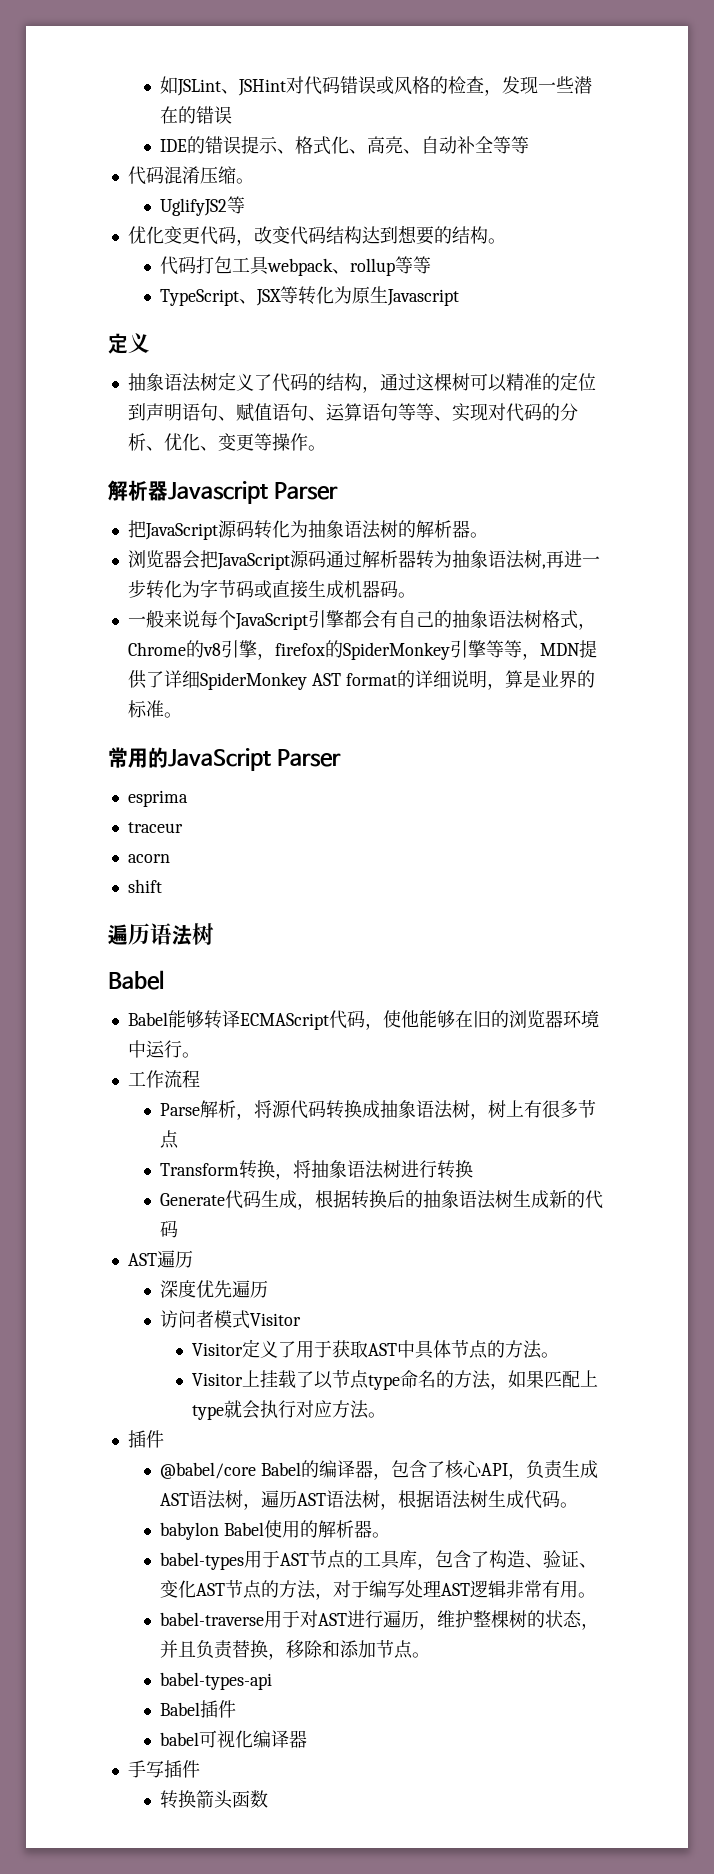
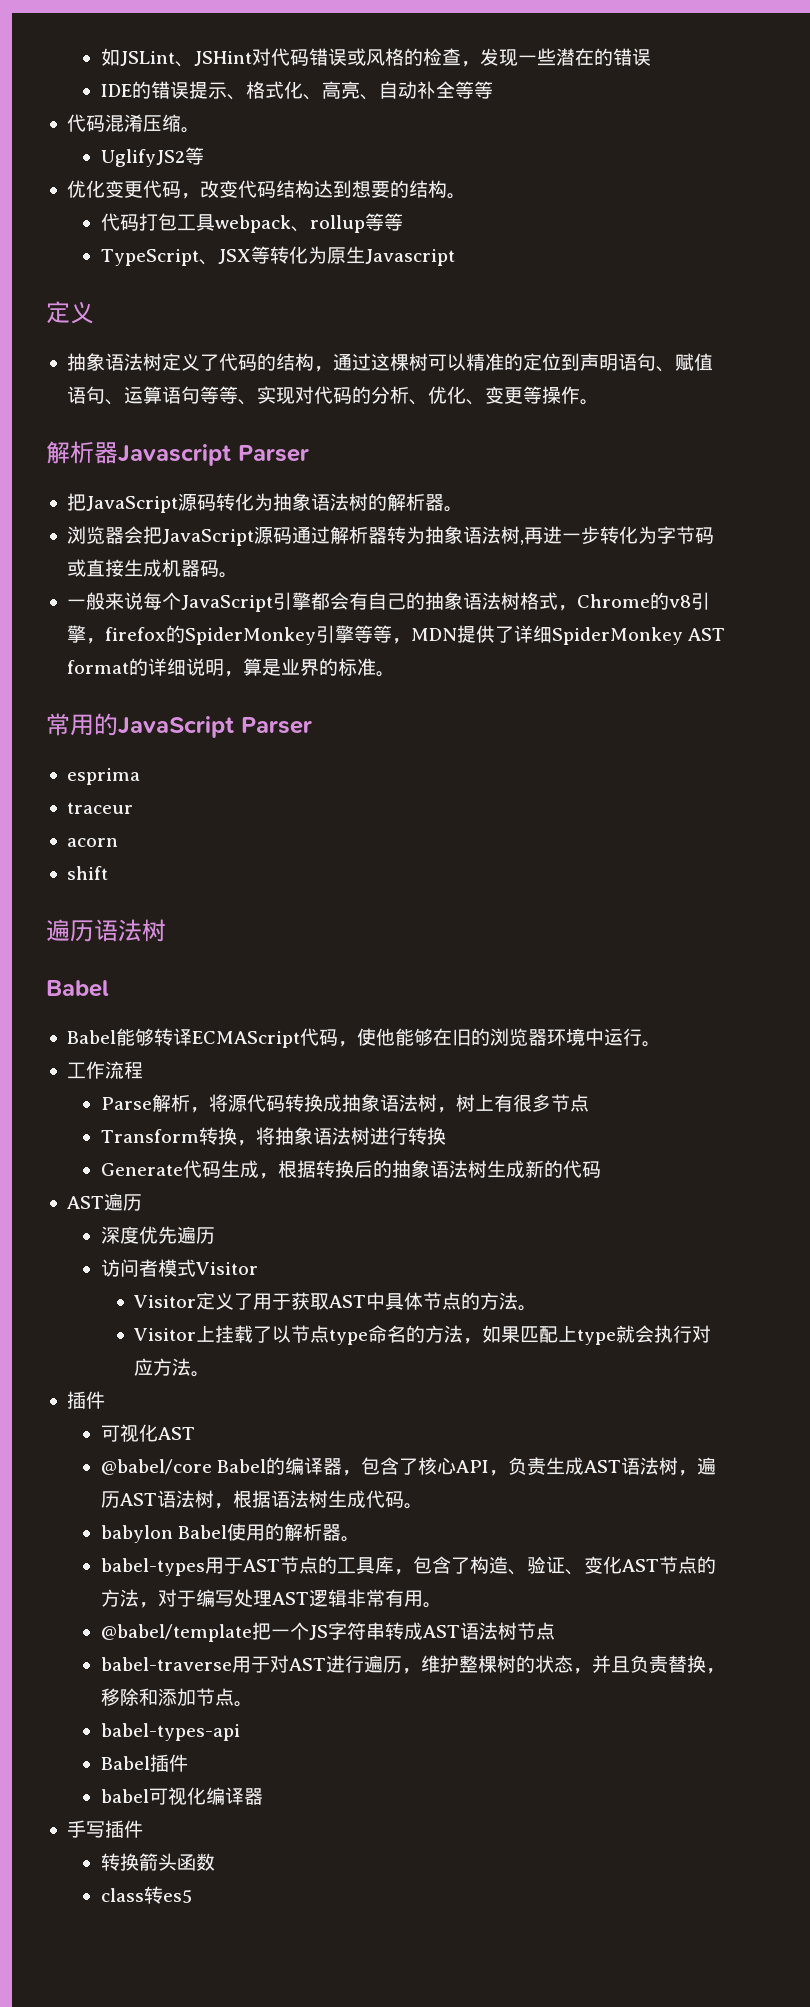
(164, 1439) none -> [100,1424,195,1442] // 可视化AST
(597, 1595) none -> [100,1622,555,1642] // @babel/template把一个JS字符串转成AST语法树节点
(269, 1799) none -> [100,1886,192,1904] // class转es5

